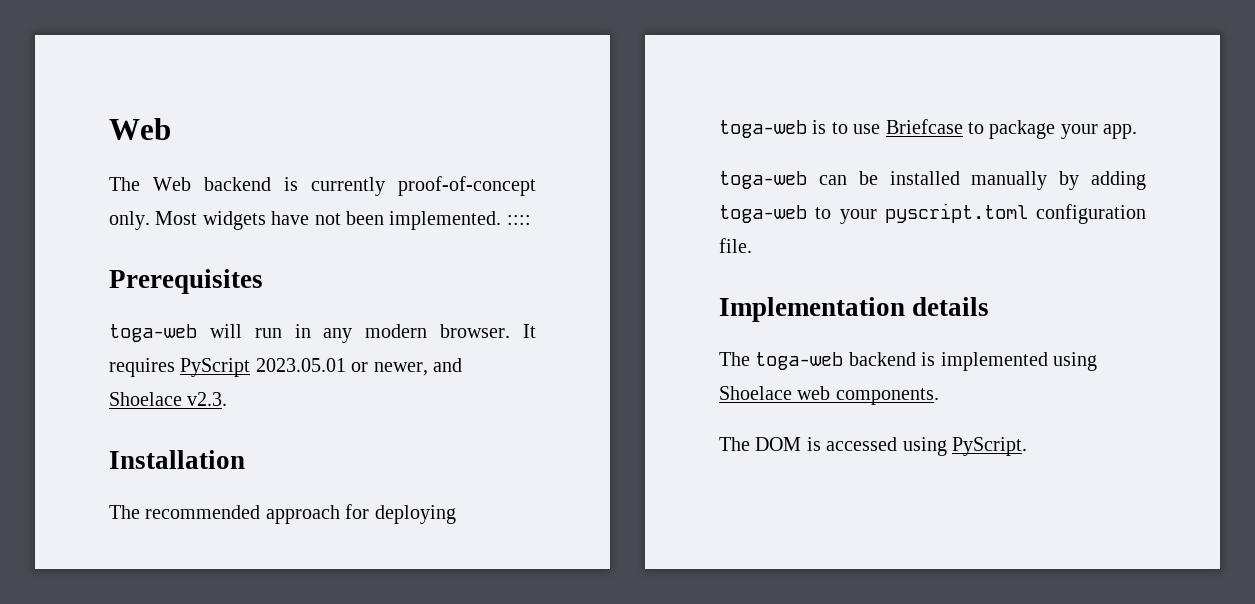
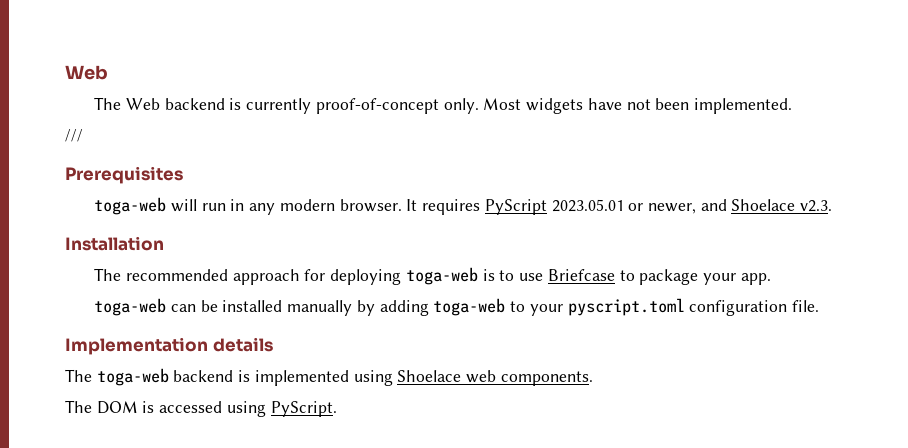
[506,215,531,225] :::: -> [65,129,83,142] // ///

